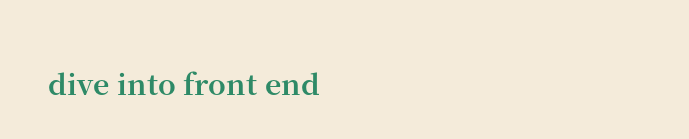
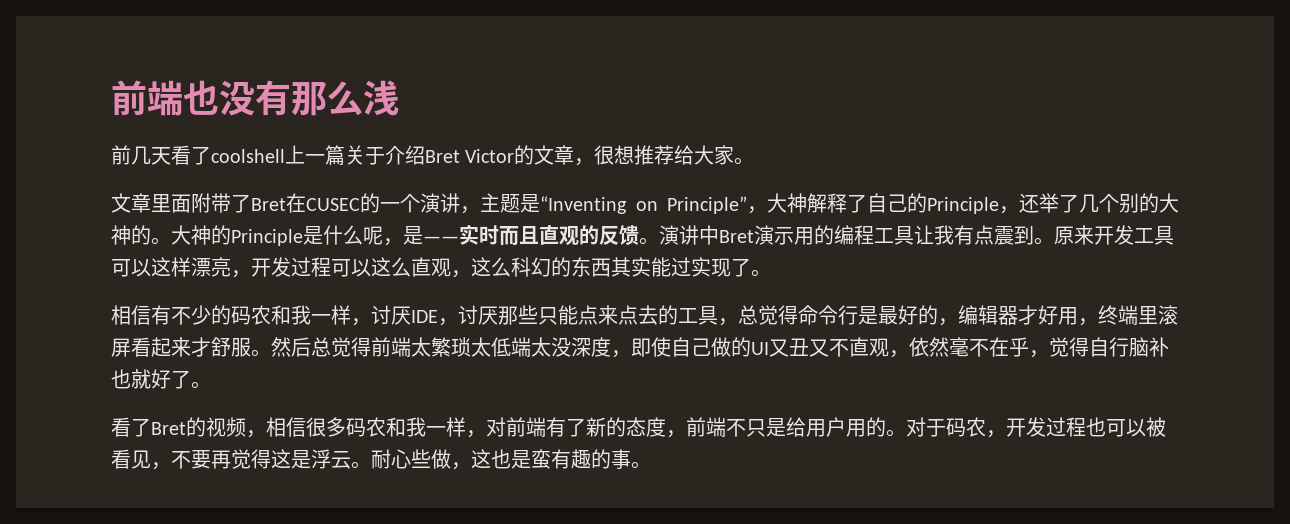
[48,71,321,95] dive into front end -> [111,80,399,116] [111,145,755,166] [111,193,1179,214] [111,224,1174,246] [111,257,771,278] [111,305,1178,326] [111,337,1169,358] [111,369,211,389] [111,417,1166,438] [111,449,651,470] 前端也没有那么浅 // 前几天看了coolshell上一篇关于介绍Bret Victor的文章，很想推荐给大家。 // 文章里面附带了Bret在CUSEC的一个演讲，主题是“Inventing on Principle”，大神解释了自己的Principle，还举了几个别的大神的。大神的Principle是什么呢，是——实时而且直观的反馈。演讲中Bret演示用的编程工具让我有点震到。原来开发工具可以这样漂亮，开发过程可以这么直观，这么科幻的东西其实能过实现了。 // 相信有不少的码农和我一样，讨厌IDE，讨厌那些只能点来点去的工具，总觉得命令行是最好的，编辑器才好用，终端里滚屏看起来才舒服。然后总觉得前端太繁琐太低端太没深度，即使自己做的UI又丑又不直观，依然毫不在乎，觉得自行脑补也就好了。 // 看了Bret的视频，相信很多码农和我一样，对前端有了新的态度，前端不只是给用户用的。对于码农，开发过程也可以被看见，不要再觉得这是浮云。耐心些做，这也是蛮有趣的事。

